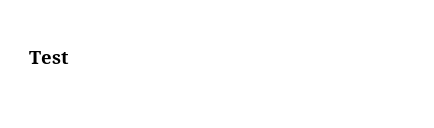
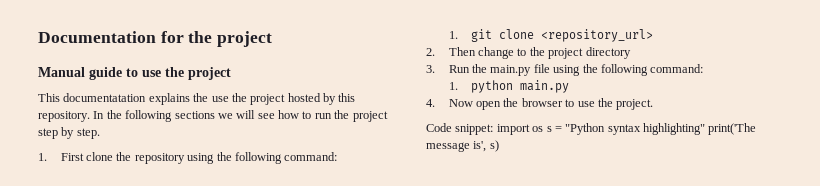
[29,51,69,64] Test -> [38,31,273,47] [38,67,231,80] [38,93,356,105] [38,110,388,122] [38,127,100,139] [38,152,338,164] [448,29,654,42] [426,47,631,59] [426,64,704,76] [448,80,570,93] [426,98,654,110] [426,123,757,135] [426,140,499,152] Documentation for the project // Manual guide to use the project // This documentatation explains the use the project hosted by this repository. In the following sections we will see how to run the project step by step. // 1. First clone the repository using the following command: // 1. git clone <repository_url> // 2. Then change to the project directory // 3. Run the main.py file using the following command: // 1. python main.py // 4. Now open the browser to use the project. // Code snippet: import os s = "Python syntax highlighting" print('The message is', s)

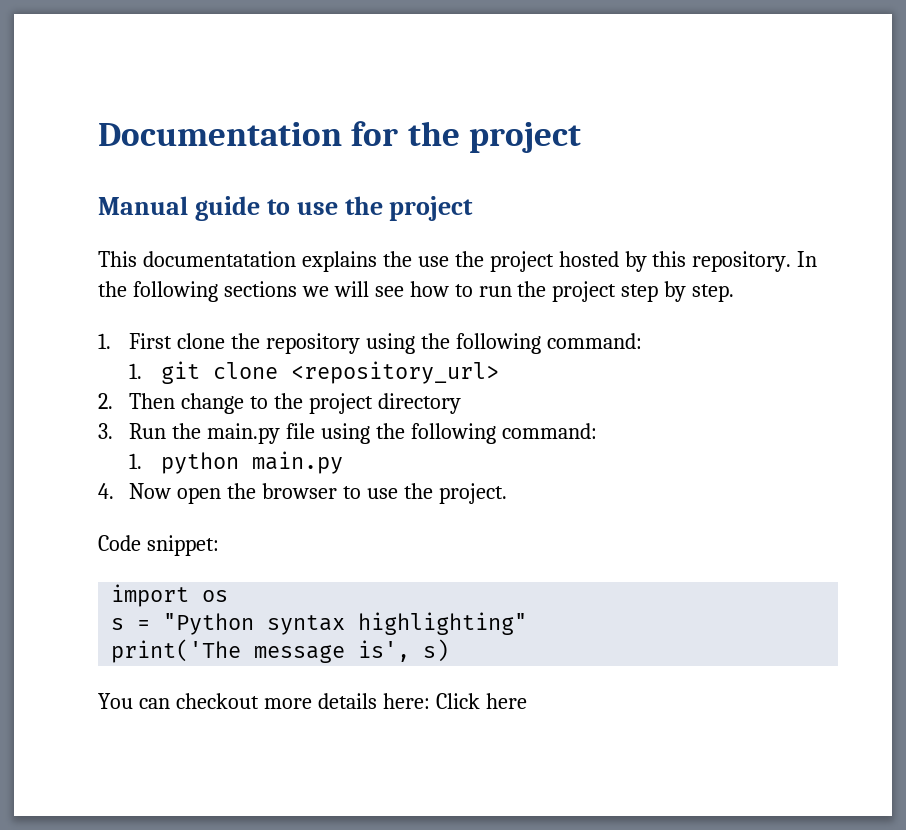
(494, 129) none -> (219, 545) //
(544, 129) none -> (229, 596) //
(705, 129) none -> (528, 623) //
(499, 146) none -> [98,693,527,709] // You can checkout more details here: Click here

